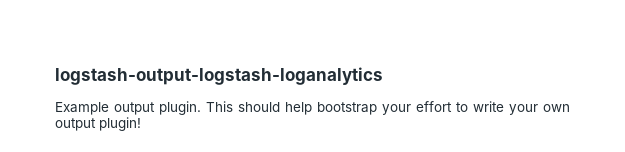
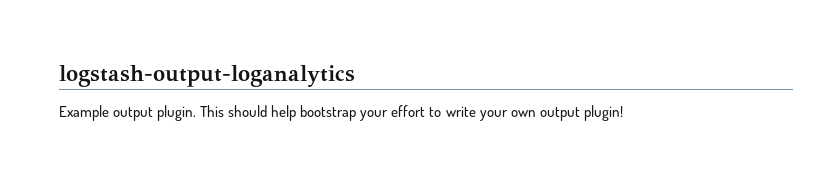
[55,67,383,85] logstash-output-logstash-loganalytics -> [59,65,355,87] logstash-output-loganalytics

